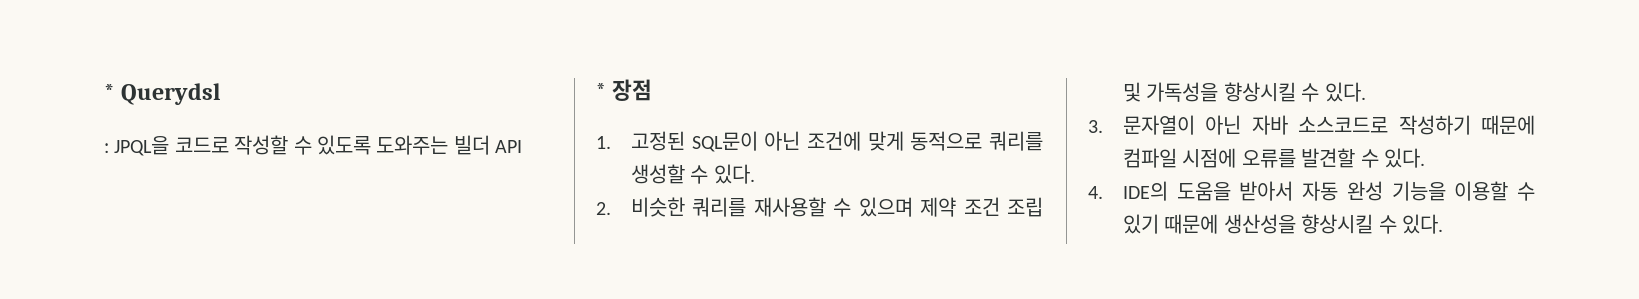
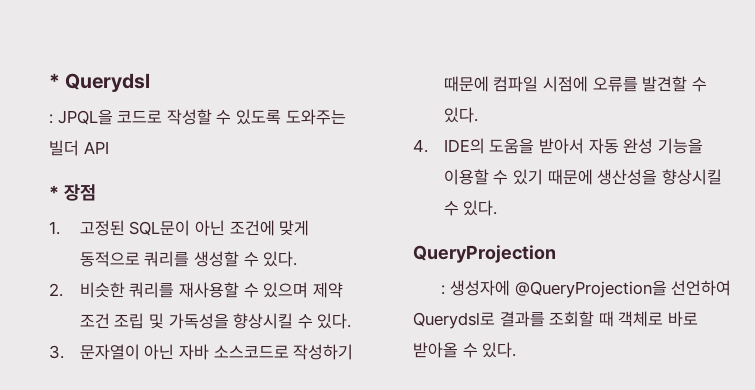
(1444, 224) none -> [413,245,556,263] [441,280,732,298] [413,311,698,329] [413,342,517,358] // QueryProjection // : 생성자에 @QueryProjection을 선언하여 Querydsl로 결과를 조회할 때 객체로 바로 받아올 수 있다.

